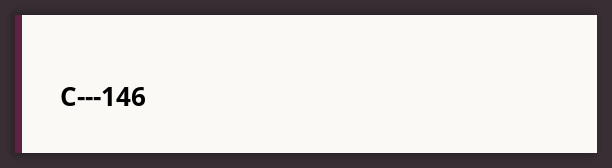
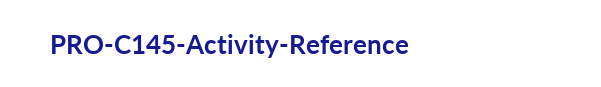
[60,87,146,106] C---146 -> [50,34,409,58] PRO-C145-Activity-Reference

